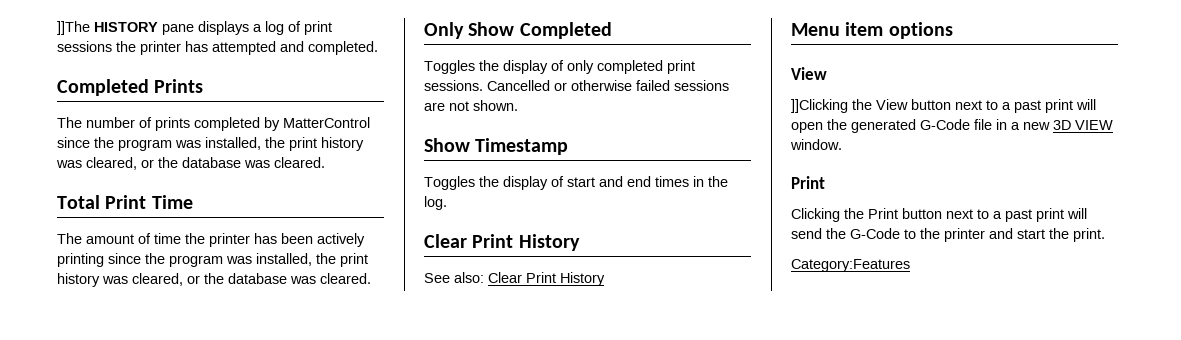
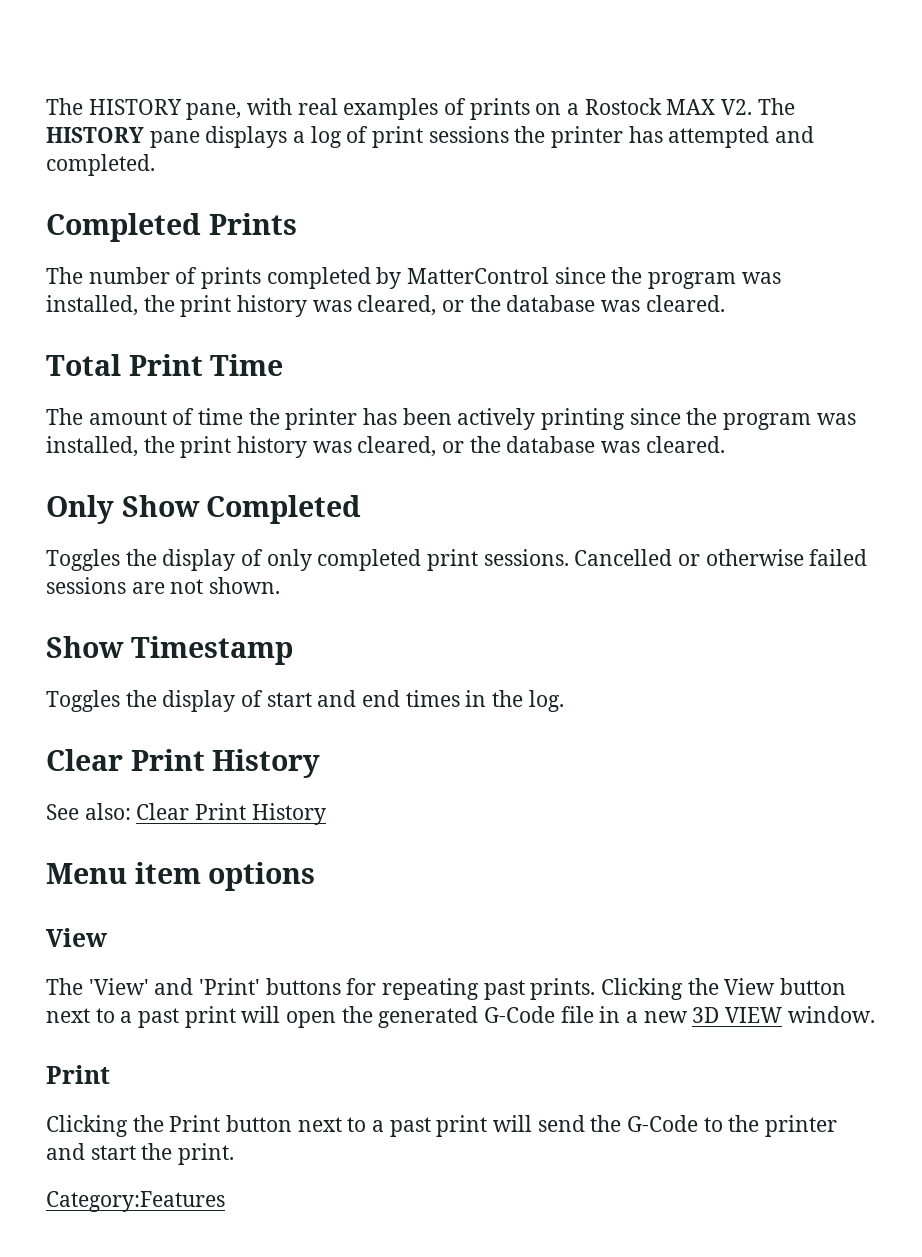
[57,21,90,35] ]]The -> [46,98,795,120] The HISTORY pane, with real examples of prints on a Rostock MAX V2. The
[791,99,848,113] ]]Clicking -> [46,978,684,1000] The 'View' and 'Print' buttons for repeating past prints. Clicking

